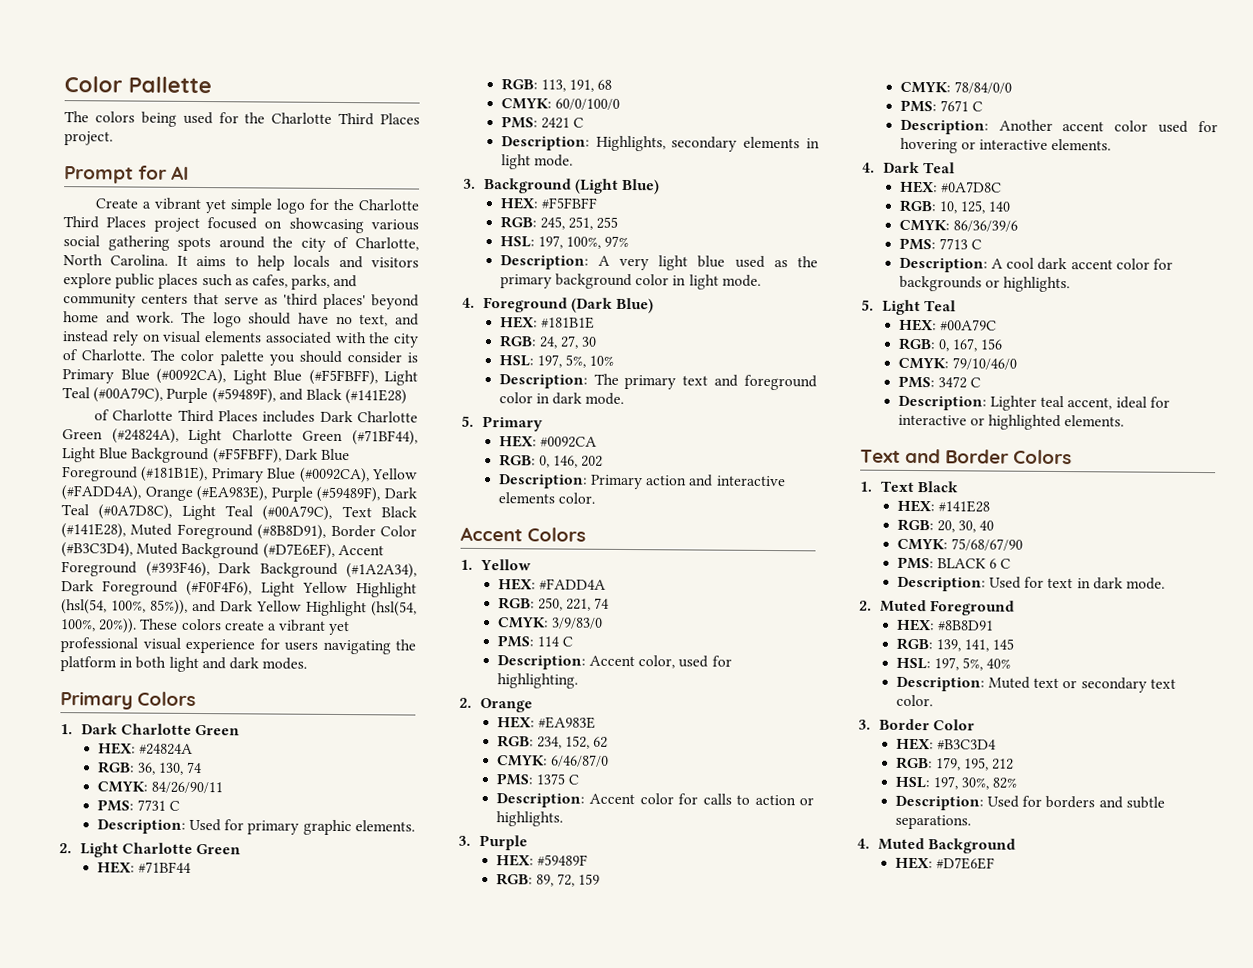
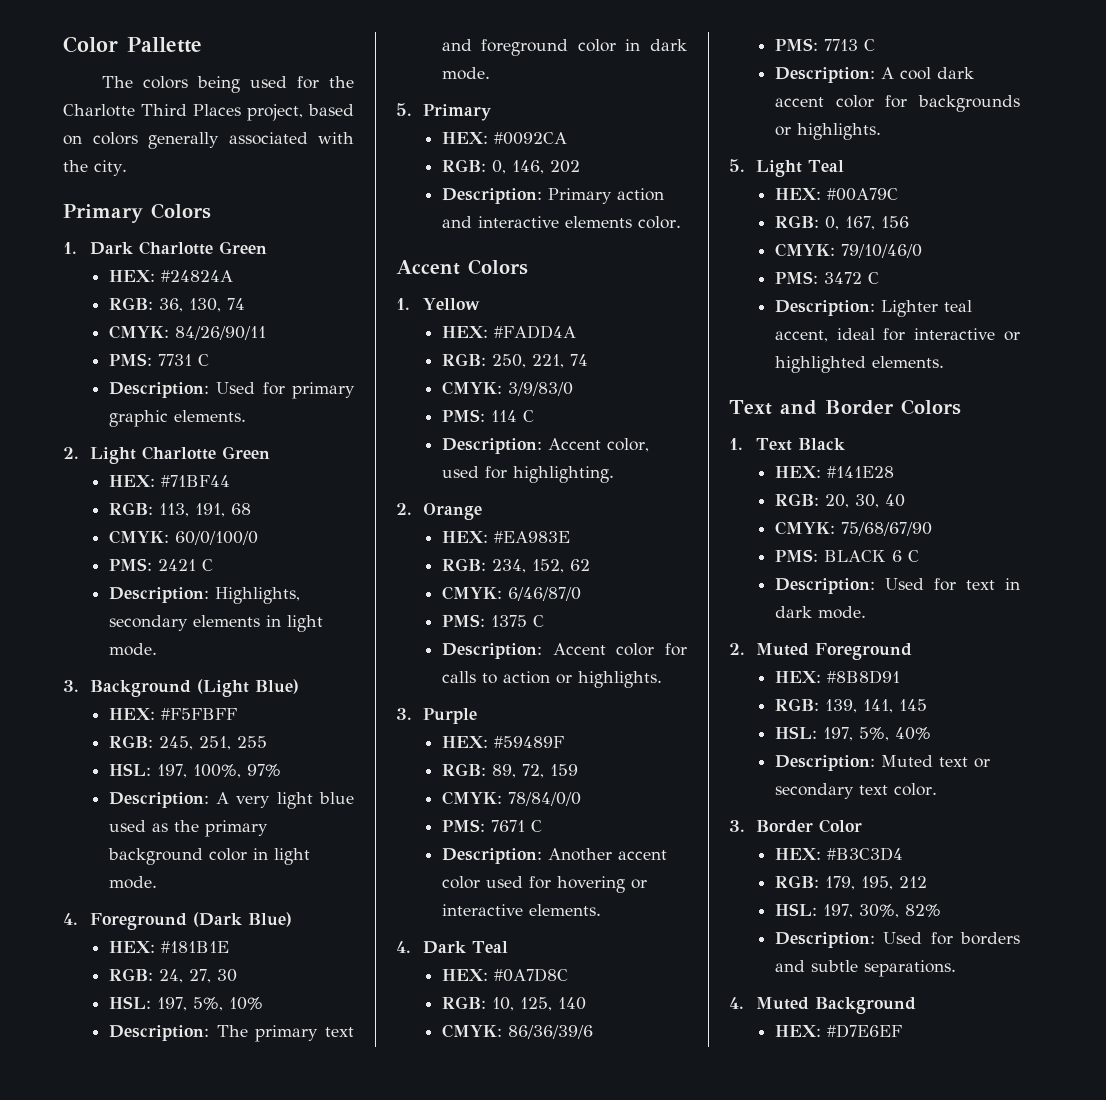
[64,131,113,146] [64,165,190,184] [95,197,419,214] [63,216,419,234] [63,235,419,252] [63,254,419,271] [63,273,358,290] [63,292,419,310] [63,311,419,328] [62,330,419,348] [62,349,418,366] [62,368,418,386] [62,387,408,405] [94,409,418,423] [62,428,418,446] [62,447,350,464] [62,466,418,484] [61,485,417,503] [61,504,417,521] [61,523,417,540] [61,542,384,559] [61,561,417,579] [61,580,417,598] [61,599,417,617] [60,618,351,636] [60,637,416,655] [60,656,308,673] project. // Prompt for AI // Create a vibrant yet simple logo for the Charlotte Third Places project focused on showcasing various social gathering spots around the city of Charlotte, North Carolina. It aims to help locals and visitors explore public places such as cafes, parks, and community centers that serve as 'third places' beyond home and work. The logo should have no text, and instead rely on visual elements associated with the city of Charlotte. The color palette you should consider is Primary Blue (#0092CA), Light Blue (#F5FBFF), Light Teal (#00A79C), Purple (#59489F), and Black (#141E28) // of Charlotte Third Places includes Dark Charlotte Green (#24824A), Light Charlotte Green (#71BF44), Light Blue Background (#F5FBFF), Dark Blue Foreground (#181B1E), Primary Blue (#0092CA), Yellow (#FADD4A), Orange (#EA983E), Purple (#59489F), Dark Teal (#0A7D8C), Light Teal (#00A79C), Text Black (#141E28), Muted Foreground (#8B8D91), Border Color (#B3C3D4), Muted Background (#D7E6EF), Accent Foreground (#393F46), Dark Background (#1A2A34), Dark Foreground (#F0F4F6), Light Yellow Highlight (hsl(54, 100%, 85%)), and Dark Yellow Highlight (hsl(54, 100%, 20%)). These colors create a vibrant yet professional visual experience for users navigating the platform in both light and dark modes. -> [247,104,354,121] [63,132,354,149] [63,160,127,176] project, based on colors generally associated with the city.

